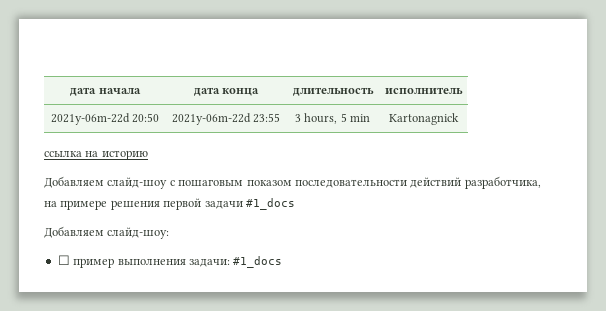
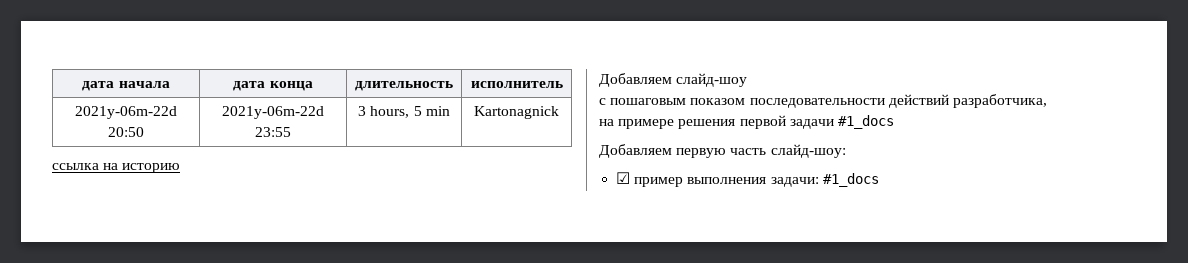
(168, 183) none -> (748, 80) //
(104, 232) none -> [676,148,767,158] первую часть
[57,255,70,265] ☐ -> [616,172,631,184] ☑

